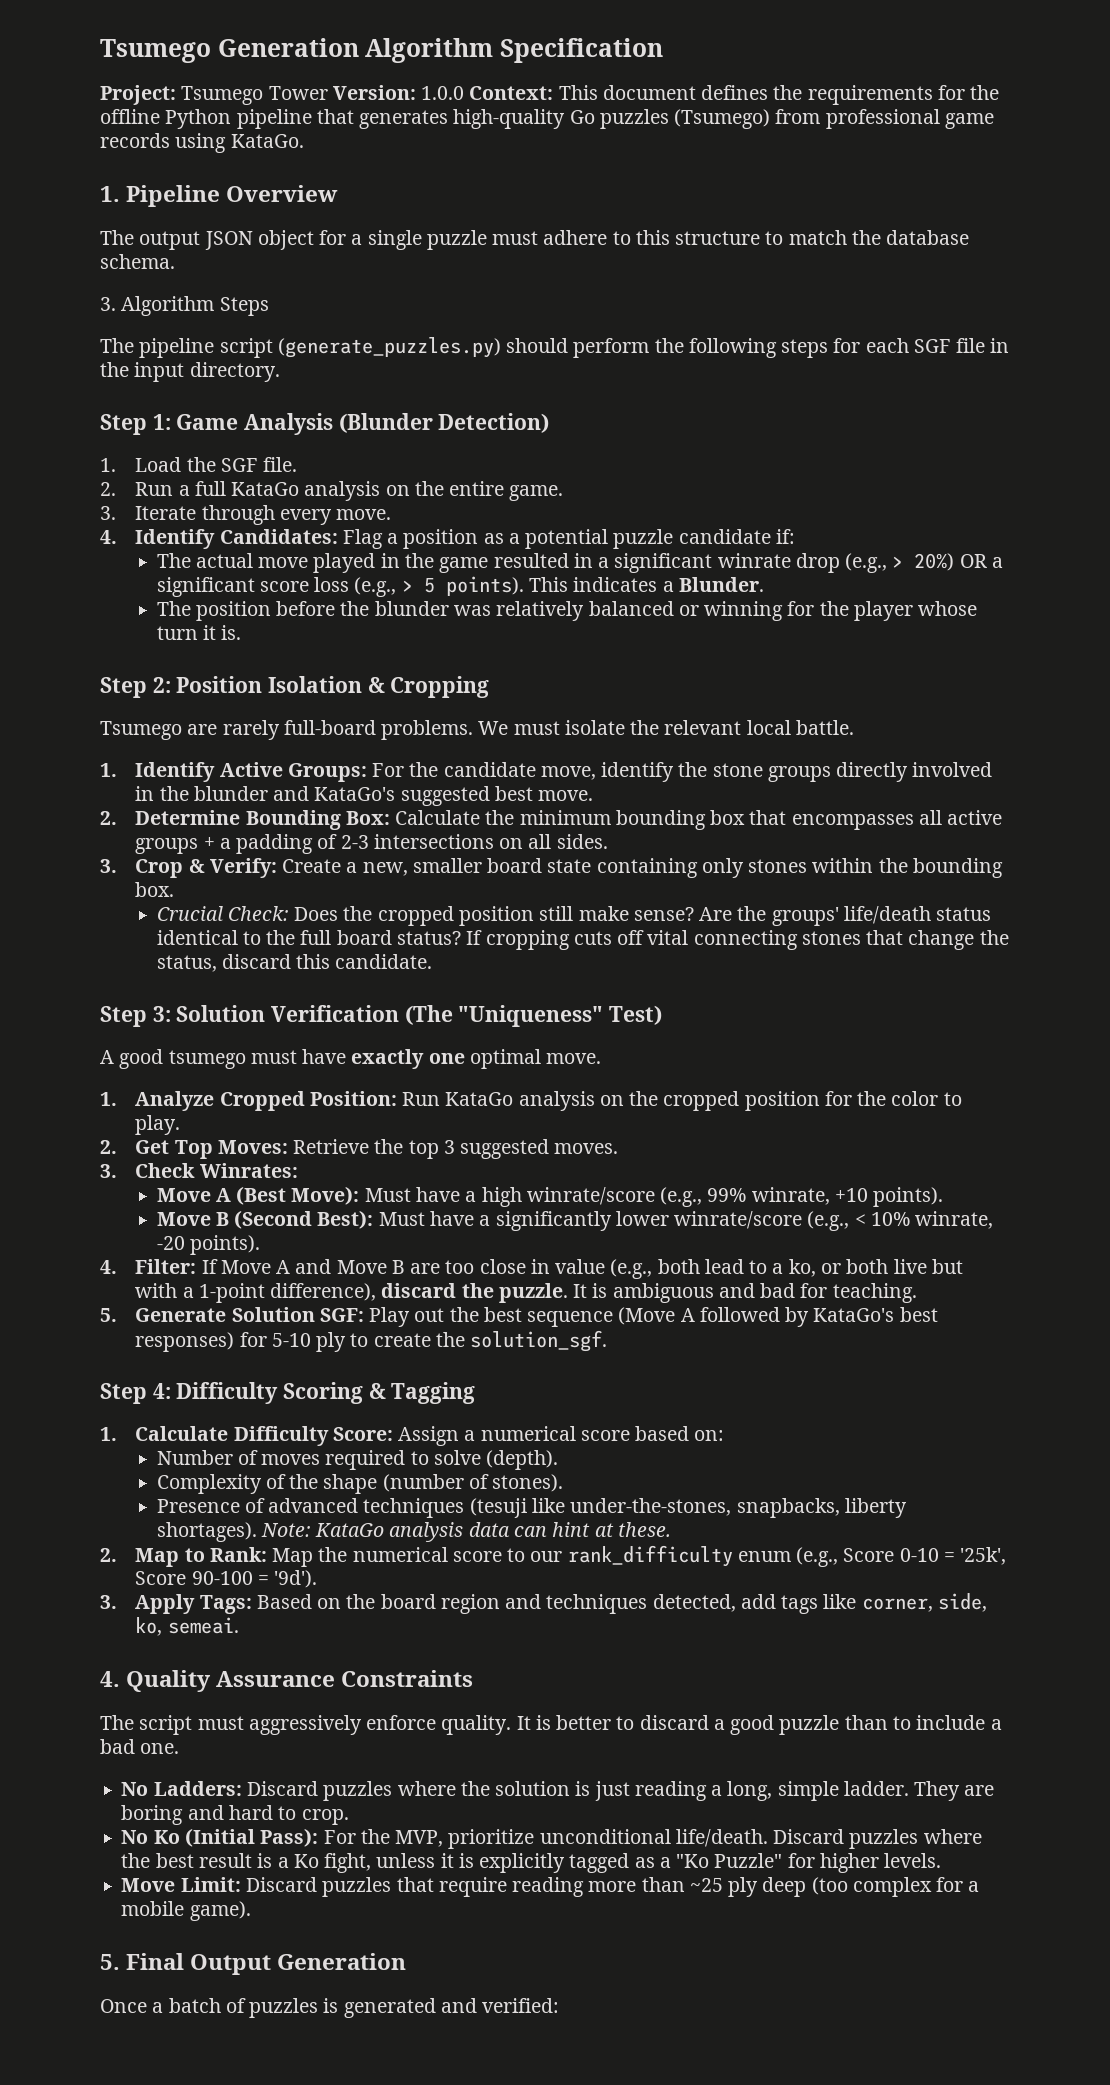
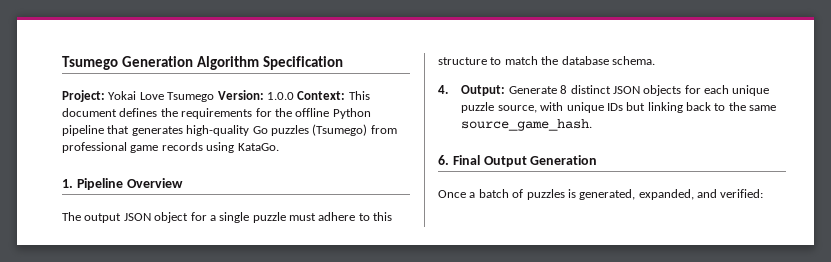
[181,86,328,105] Tsumego Tower -> [108,91,215,102] Yokai Love Tsumego
[100,296,269,316] [100,337,1010,358] [100,362,280,382] [100,413,550,435] [100,457,298,472] [100,481,564,501] [100,505,392,525] [100,529,795,549] [156,553,1003,573] [156,576,764,597] [156,601,978,621] [156,625,242,640] [100,676,490,698] [100,720,854,740] [100,762,993,782] [135,786,594,806] [100,810,1003,830] [135,834,608,854] [100,858,1003,878] [135,882,175,897] [156,906,992,926] [156,930,1009,950] [156,954,433,972] [100,1005,663,1027] [100,1049,602,1069] [100,1091,962,1111] [135,1115,181,1135] [100,1139,619,1159] [100,1163,298,1178] [156,1186,944,1207] [156,1210,994,1231] [156,1235,260,1255] [100,1259,963,1279] [135,1283,917,1303] [100,1307,938,1327] [135,1330,608,1352] [100,1382,476,1404] [100,1426,725,1446] [156,1450,559,1470] [156,1474,564,1494] [156,1498,907,1518] [156,1522,671,1542] [100,1545,1007,1567] [135,1570,318,1588] [100,1593,987,1614] [135,1617,239,1636] [100,1670,474,1692] [100,1715,1002,1735] [100,1739,180,1754] [121,1781,995,1801] [121,1805,349,1825] [121,1828,982,1849] [121,1853,942,1873] [121,1877,980,1897] [121,1901,251,1921] [100,1954,120,1970] 3. Algorithm Steps // The pipeline script (generate_puzzles.py) should perform the following steps for each SGF file in the input directory. // Step 1: Game Analysis (Blunder Detection) // 1. Load the SGF file. // 2. Run a full KataGo analysis on the entire game. // 3. Iterate through every move. // 4. Identify Candidates: Flag a position as a potential puzzle candidate if: // The actual move played in the game resulted in a significant winrate drop (e.g., > 20%) OR a significant score loss (e.g., > 5 points). This indicates a Blunder. // The position before the blunder was relatively balanced or winning for the player whose turn it is. // Step 2: Position Isolation & Cropping // Tsumego are rarely full-board problems. We must isolate the relevant local battle. // 1. Identify Active Groups: For the candidate move, identify the stone groups directly involved in the blunder and KataGo's suggested best move. // 2. Determine Bounding Box: Calculate the minimum bounding box that encompasses all active groups + a padding of 2-3 intersections on all sides. // 3. Crop & Verify: Create a new, smaller board state containing only stones within the bounding box. // Crucial Check: Does the cropped position still make sense? Are the groups' life/death status identical to the full board status? If cropping cuts off vital connecting stones that change the status, discard this candidate. // Step 3: Solution Verification (The "Uniqueness" Test) // A good tsumego must have exactly one optimal move. // 1. Analyze Cropped Position: Run KataGo analysis on the cropped position for the color to play. // 2. Get Top Moves: Retrieve the top 3 suggested moves. // 3. Check Winrates: // Move A (Best Move): Must have a high winrate/score (e.g., 99% winrate, +10 points). // Move B (Second Best): Must have a significantly lower winrate/score (e.g., < 10% winrate, -20 points). // 4. Filter: If Move A and Move B are too close in value (e.g., both lead to a ko, or both live but with a 1-point difference), discard the puzzle. It is ambiguous and bad for teaching. // 5. Generate Solution SGF: Play out the best sequence (Move A followed by KataGo's best responses) for 5-10 ply to create the solution_sgf. // Step 4: Difficulty Scoring & Tagging // 1. Calculate Difficulty Score: Assign a numerical score based on: // Number of moves required to solve (depth). // Complexity of the shape (number of stones). // Presence of advanced techniques (tesuji like under-the-stones, snapbacks, liberty shortages). Note: KataGo analysis data can hint at these. // 2. Map to Rank: Map the numerical score to our rank_difficulty enum (e.g., Score 0-10 = '25k', Score 90-100 = '9d'). // 3. Apply Tags: Based on the board region and techniques detected, add tags like corner, side, ko, semeai. // 4. Quality Assurance Constraints // The script must aggressively enforce quality. It is better to discard a good puzzle than to include a bad one. // No Ladders: Discard puzzles where the solution is just reading a long, simple ladder. They are boring and hard to crop. // No Ko (Initial Pass): For the MVP, prioritize unconditional life/death. Discard puzzles where the best result is a Ko fight, unless it is explicitly tagged as a "Ko Puzzle" for higher levels. // Move Limit: Discard puzzles that require reading more than ~25 ply deep (too complex for a mobile game). // 5. -> [438,85,770,96] [461,102,777,113] [461,119,593,131] [438,155,449,165] 4. Output: Generate 8 distinct JSON objects for each unique puzzle source, with unique IDs but linking back to the same source_game_hash. // 6.
[343,1998,436,2018] generated -> [579,189,694,200] generated, expanded,

